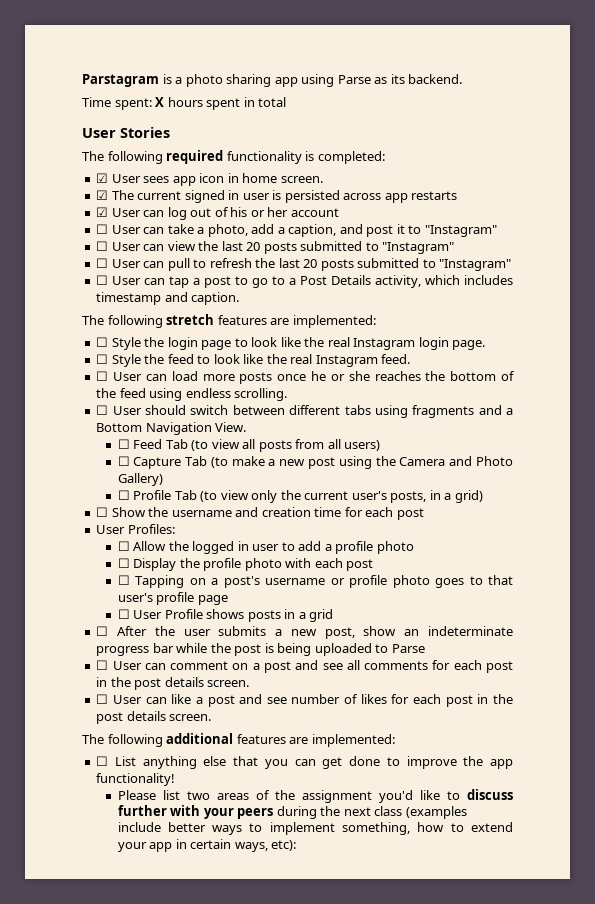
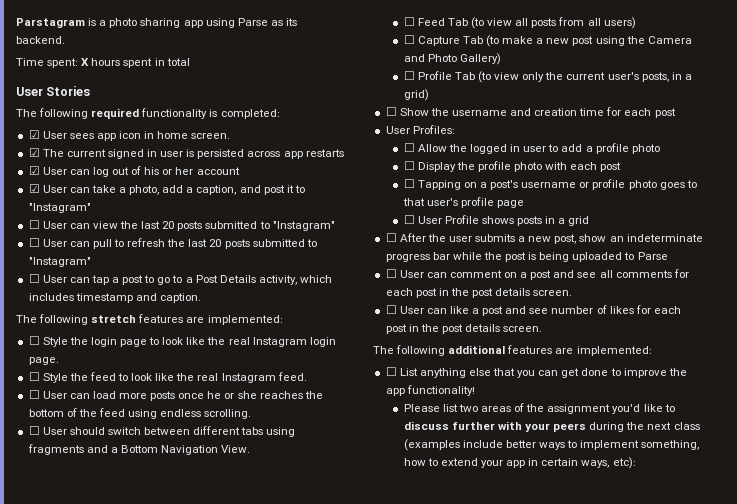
[96,224,109,234] ☐ -> [28,184,40,193] ☑

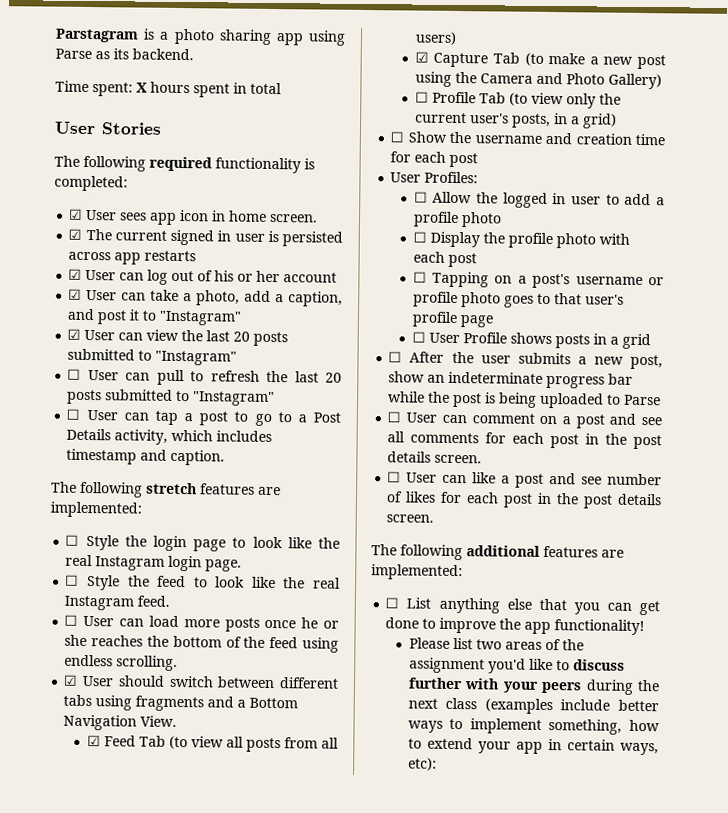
[28,220,40,229] ☐ -> [67,328,82,340] ☑
[28,426,40,435] ☐ -> [63,674,79,686] ☑
[403,17,415,26] ☐ -> [86,735,101,747] ☑
[403,35,415,44] ☐ -> [414,51,429,63] ☑

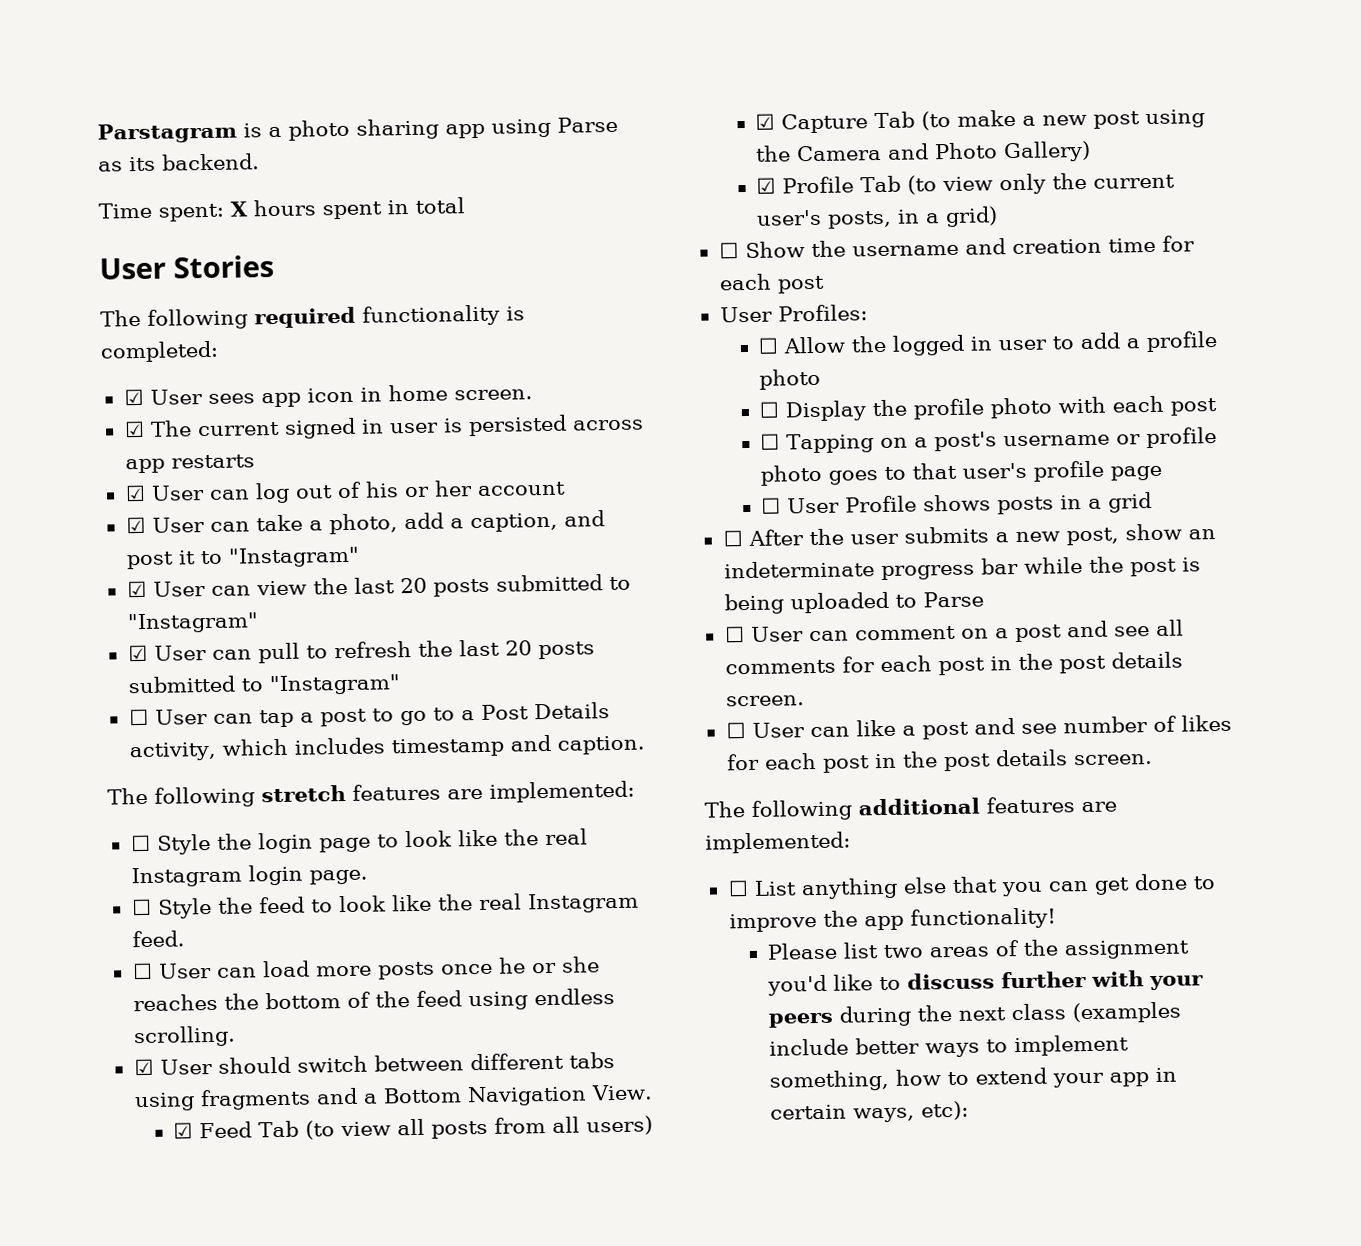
[67,368,82,380] ☐ -> [127,644,148,662] ☑
[414,91,429,103] ☐ -> [756,177,777,194] ☑

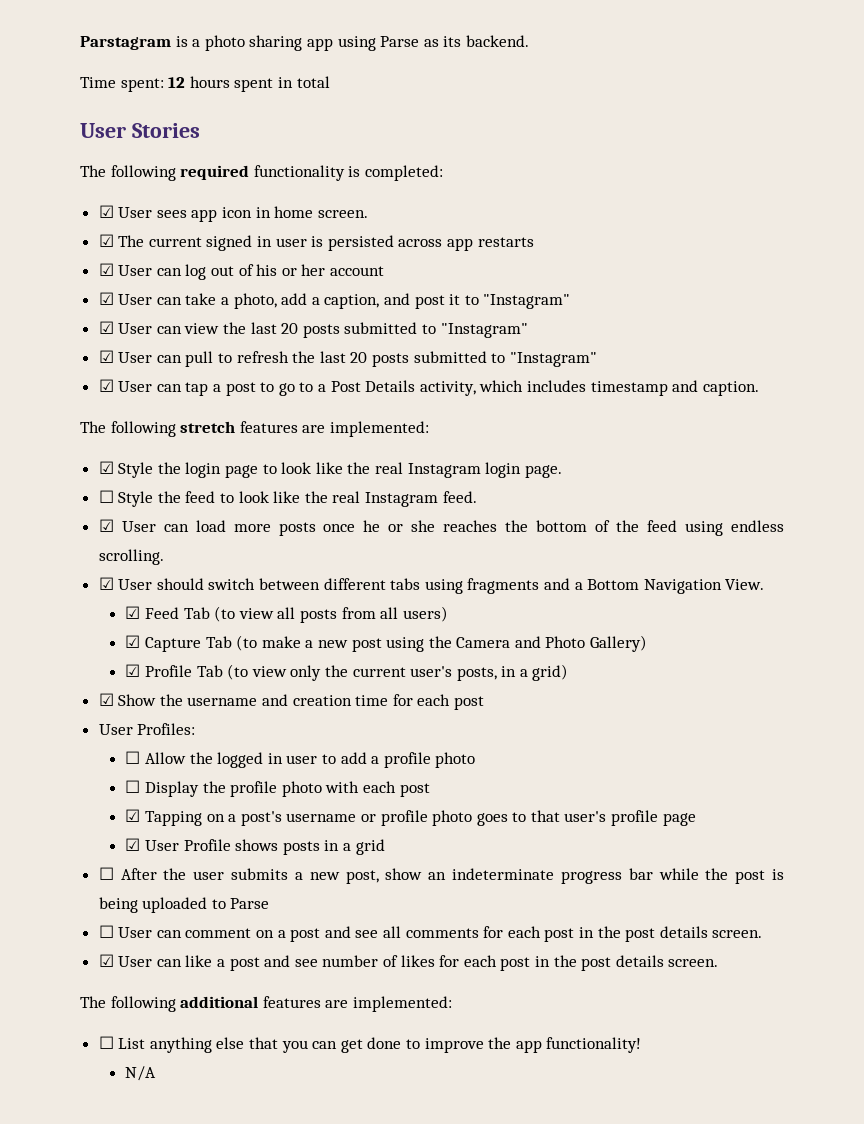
[230,201,248,217] X -> [168,77,186,88] 12
[128,708,149,726] ☐ -> [98,379,114,392] ☑
[130,834,151,852] ☐ -> [98,461,114,474] ☑
[131,962,153,980] ☐ -> [98,519,114,532] ☑
[718,242,739,259] ☐ -> [98,693,114,706] ☑
[760,433,781,450] ☐ -> [125,809,141,822] ☑
[761,497,782,514] ☐ -> [125,838,141,851] ☑
[725,722,746,739] ☐ -> [98,954,114,967] ☑
[767,939,1191,960] [767,970,1205,996] [768,1001,1182,1028] [769,1034,1130,1058] [769,1067,1178,1092] [770,1100,970,1123] Please list two areas of the assignment you'd like to discuss further with your peers during the next class (examples include better ways to implement something, how to extend your app in certain ways, etc): -> [125,1066,157,1081] N/A

